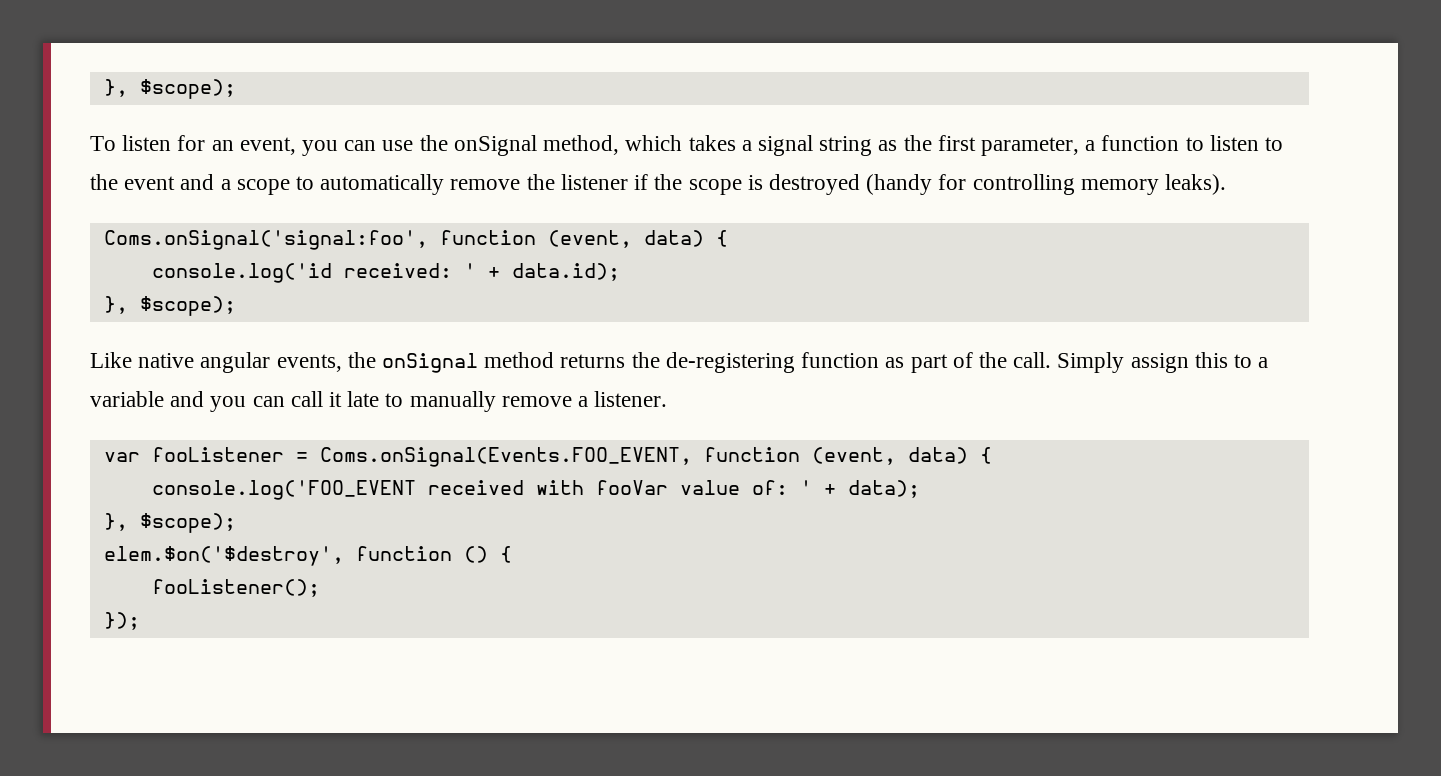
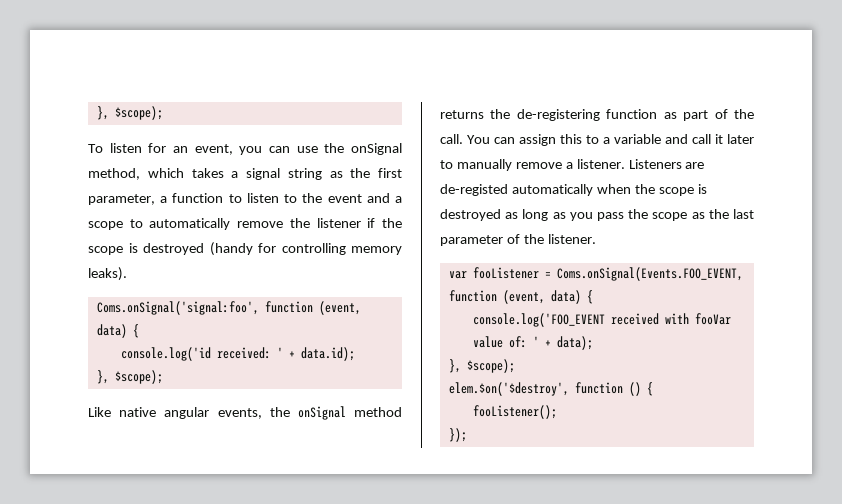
[1057,352,1125,373] Simply -> [467,135,515,144] You can
[210,396,285,412] you can -> (688, 139) none
[347,391,380,407] late -> [727,134,754,144] later
(668, 399) none -> [628,159,705,169] [440,184,707,196] [440,209,754,221] [440,234,596,246] Listeners are de-registed automatically when the scope is destroyed as long as you pass the scope as the last parameter of the listener.

